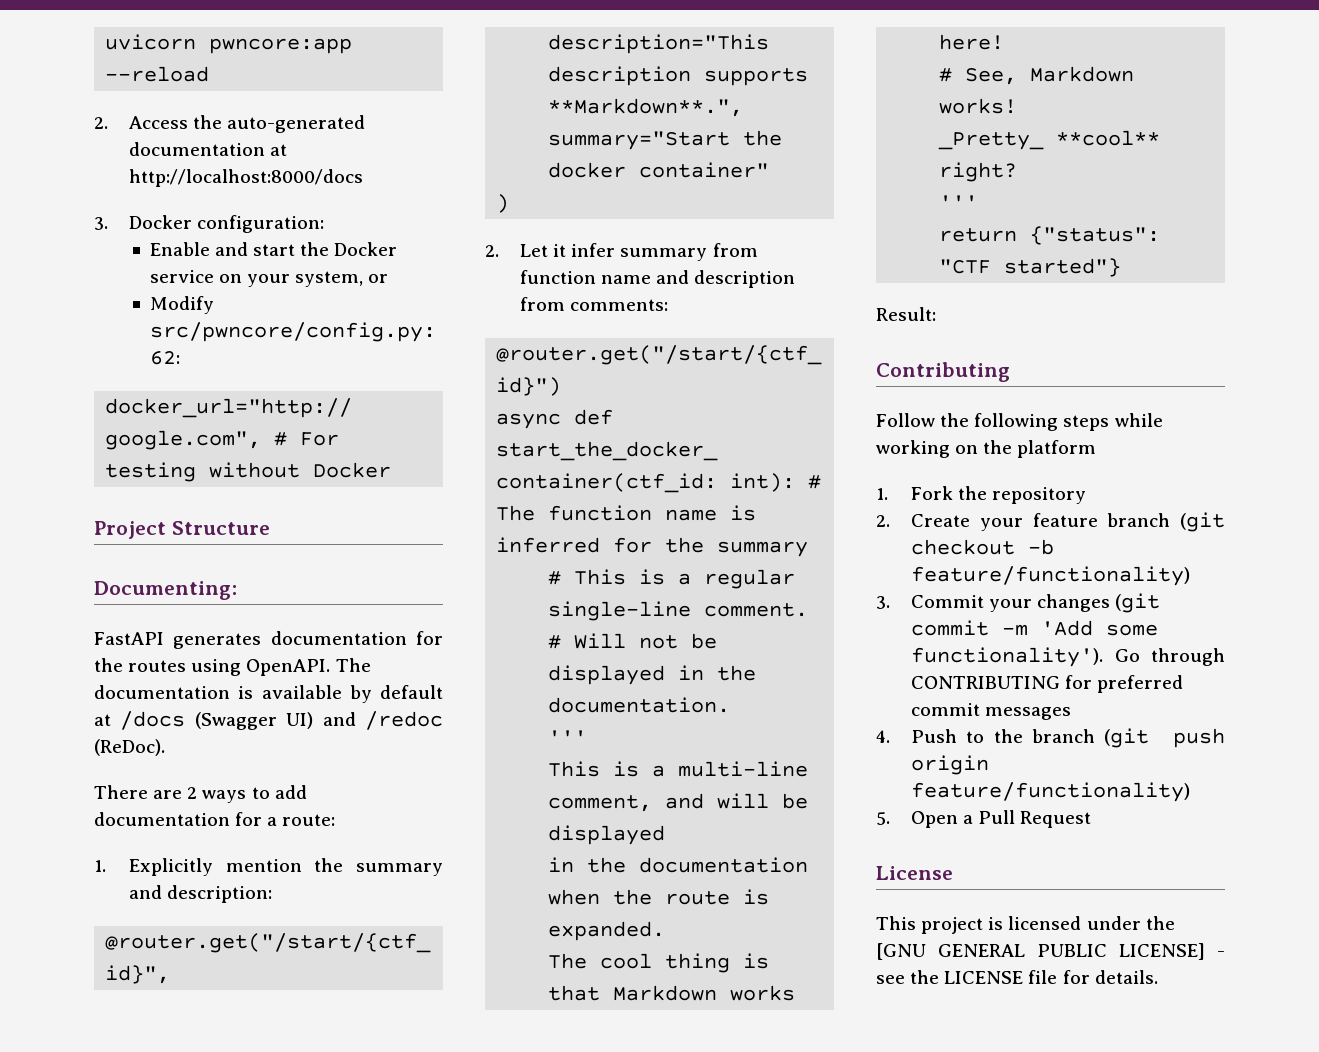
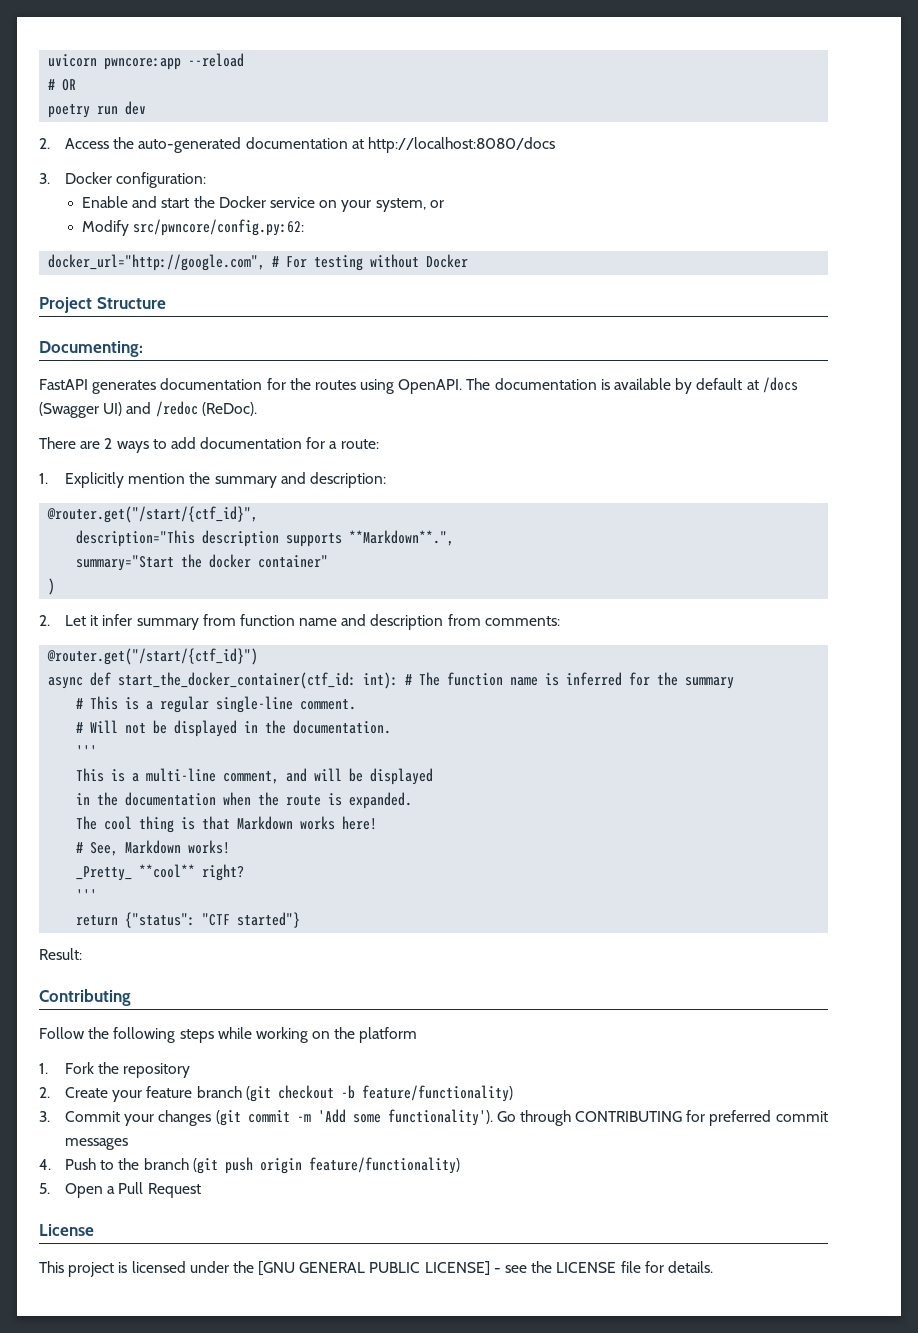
(210, 74) none -> [48,79,77,91] [48,101,147,118] // # OR // poetry run dev
[129,169,364,187] http://localhost:8000/docs -> [367,137,555,153] http://localhost:8080/docs

